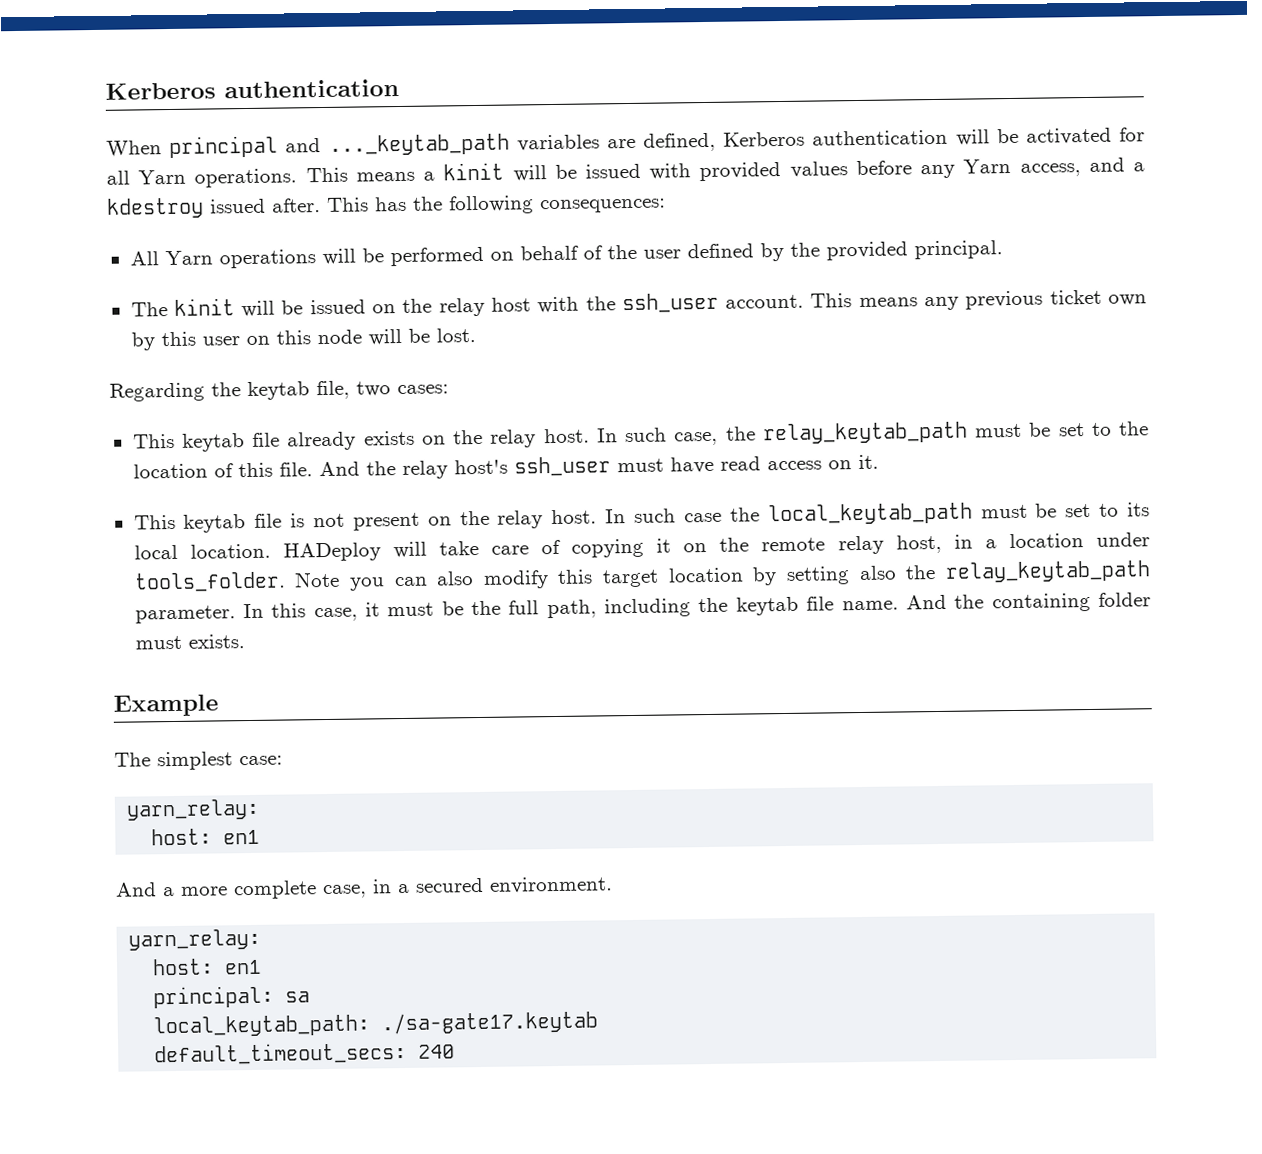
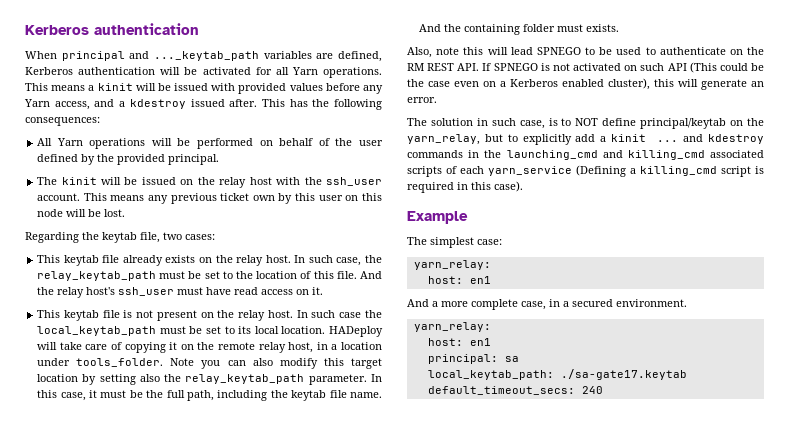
(245, 641) none -> [407,47,764,58] [407,62,764,73] [407,78,764,90] [407,97,437,103] [407,118,764,129] [407,134,764,145] [407,150,764,160] [407,165,764,177] [407,181,523,193] // Also, note this will lead SPNEGO to be used to authenticate on the RM REST API. If SPNEGO is not activated on such API (This could be the case even on a Kerberos enabled cluster), this will generate an error. // The solution in such case, is to NOT define principal/keytab on the yarn_relay, but to explicitly add a kinit ... and kdestroy commands in the launching_cmd and killing_cmd associated scripts of each yarn_service (Defining a killing_cmd script is required in this case).

